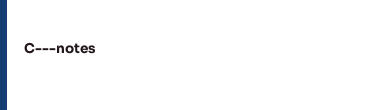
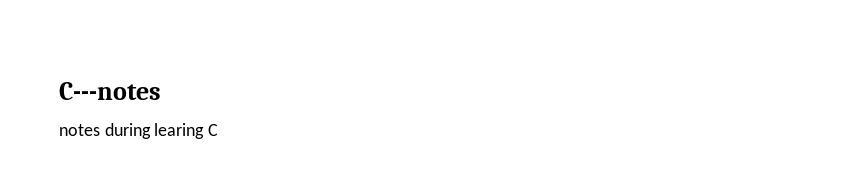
(96, 48) none -> [59,123,219,139] // notes during learing C

